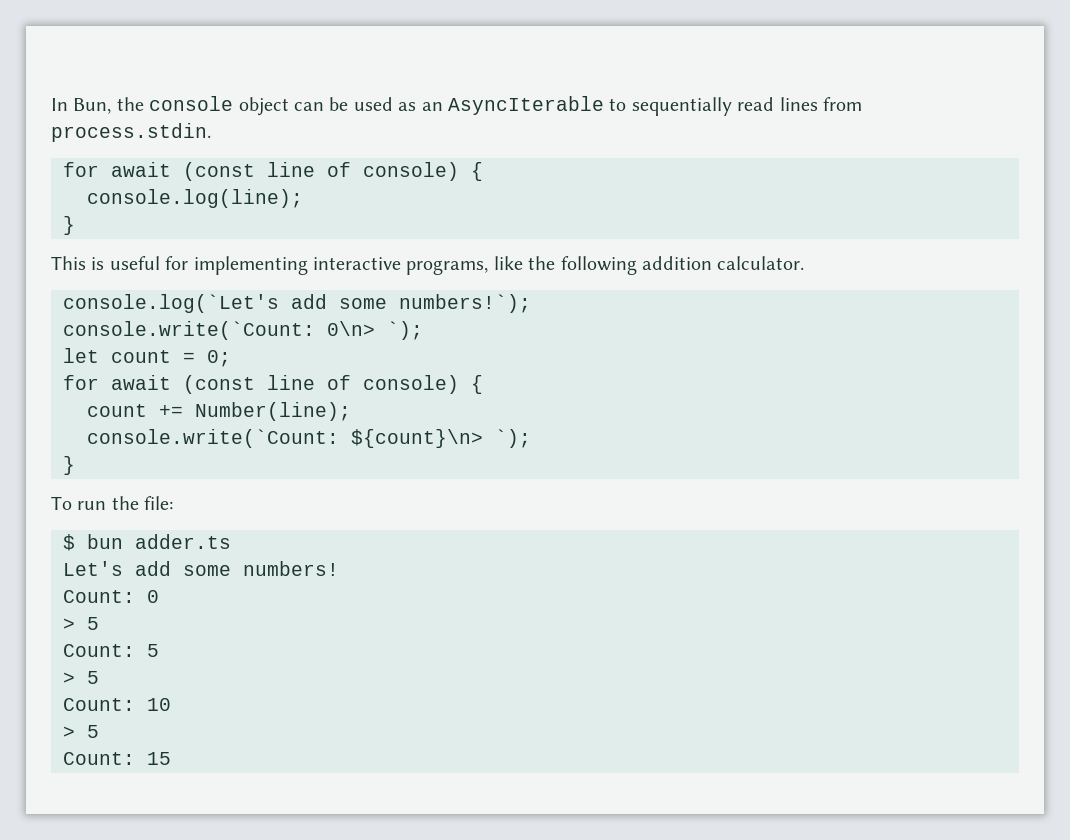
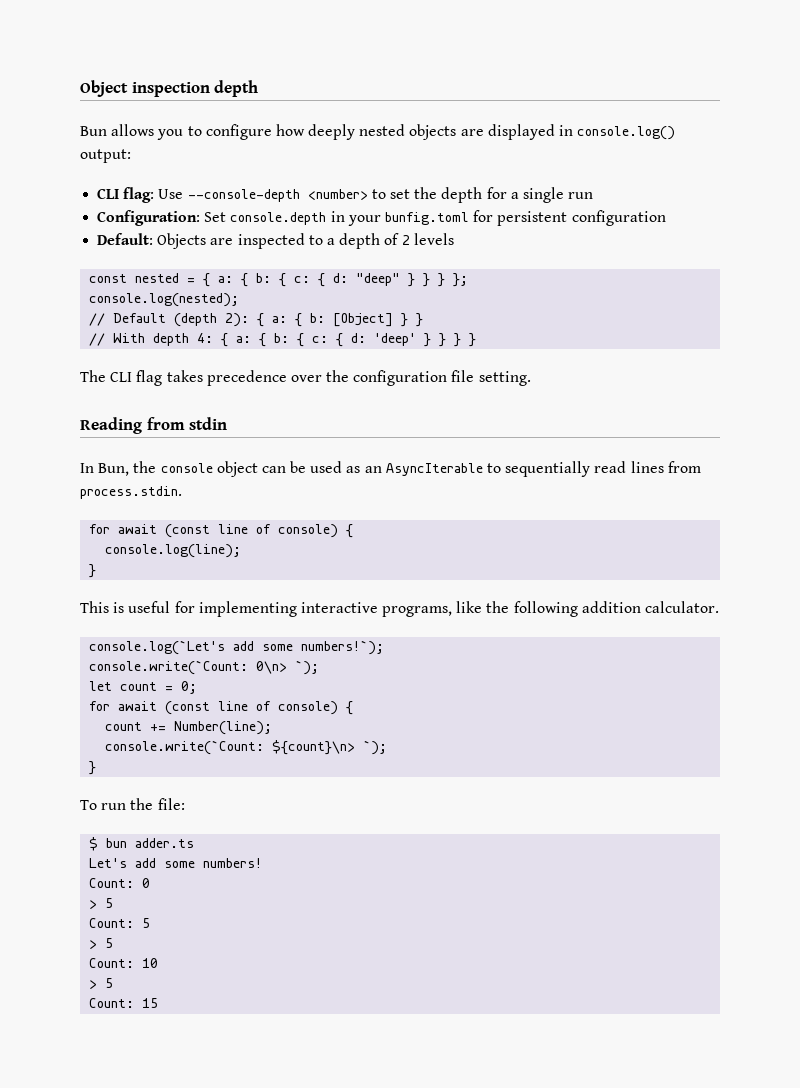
(51, 104) none -> [80,80,259,97] [80,124,676,140] [80,149,131,163] [97,187,594,203] [97,210,666,226] [97,233,454,249] [89,273,469,287] [89,293,240,307] [89,313,424,327] [89,333,477,347] [80,370,531,386] [80,417,228,434] Object inspection depth // Bun allows you to configure how deeply nested objects are displayed in console.log() output: // CLI flag: Use --console-depth <number> to set the depth for a single run // Configuration: Set console.depth in your bunfig.toml for persistent configuration // Default: Objects are inspected to a depth of 2 levels // const nested = { a: { b: { c: { d: "deep" } } } }; // console.log(nested); // // Default (depth 2): { a: { b: [Object] } } // // With depth 4: { a: { b: { c: { d: 'deep' } } } } // The CLI flag takes precedence over the configuration file setting. // Reading from stdin //

